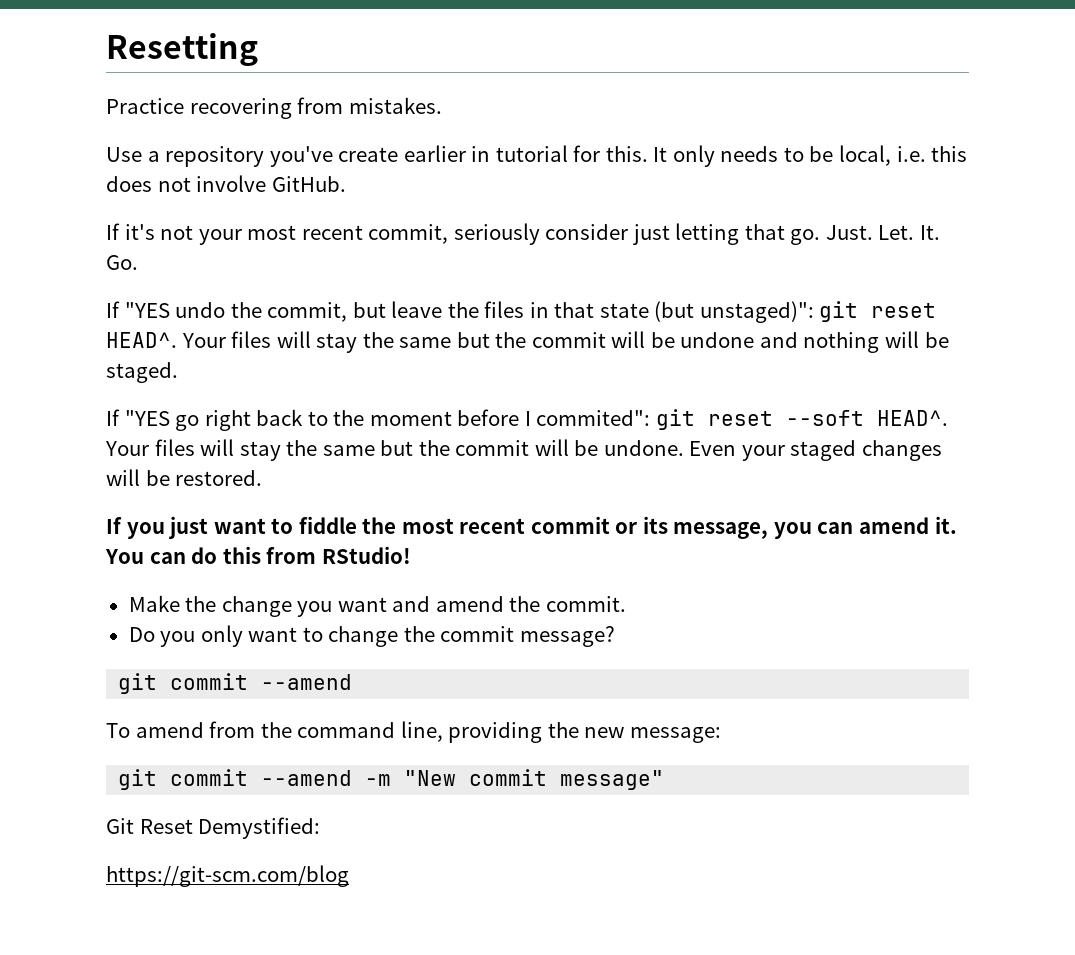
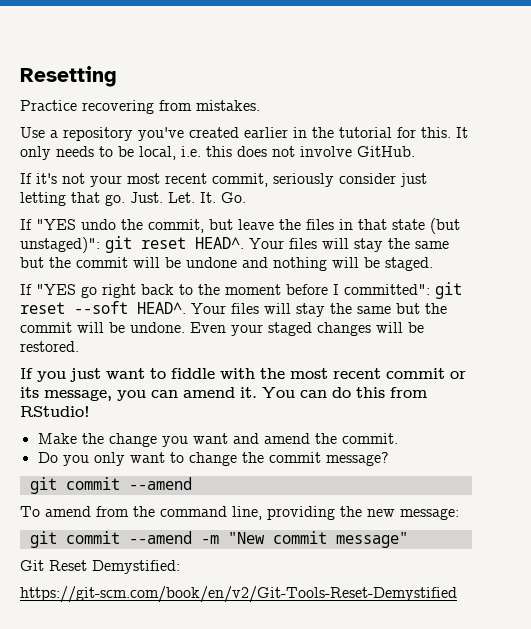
[338,147,399,162] create -> [189,127,239,138] created
(491, 154) none -> [312,127,334,138] the
[536,410,651,426] commited": -> [344,284,430,295] committed":
(357, 525) none -> [220,368,255,379] with
[106,865,349,887] https://git-scm.com/blog -> [20,586,457,603] https://git-scm.com/book/en/v2/Git-Tools-Reset-Demystified

